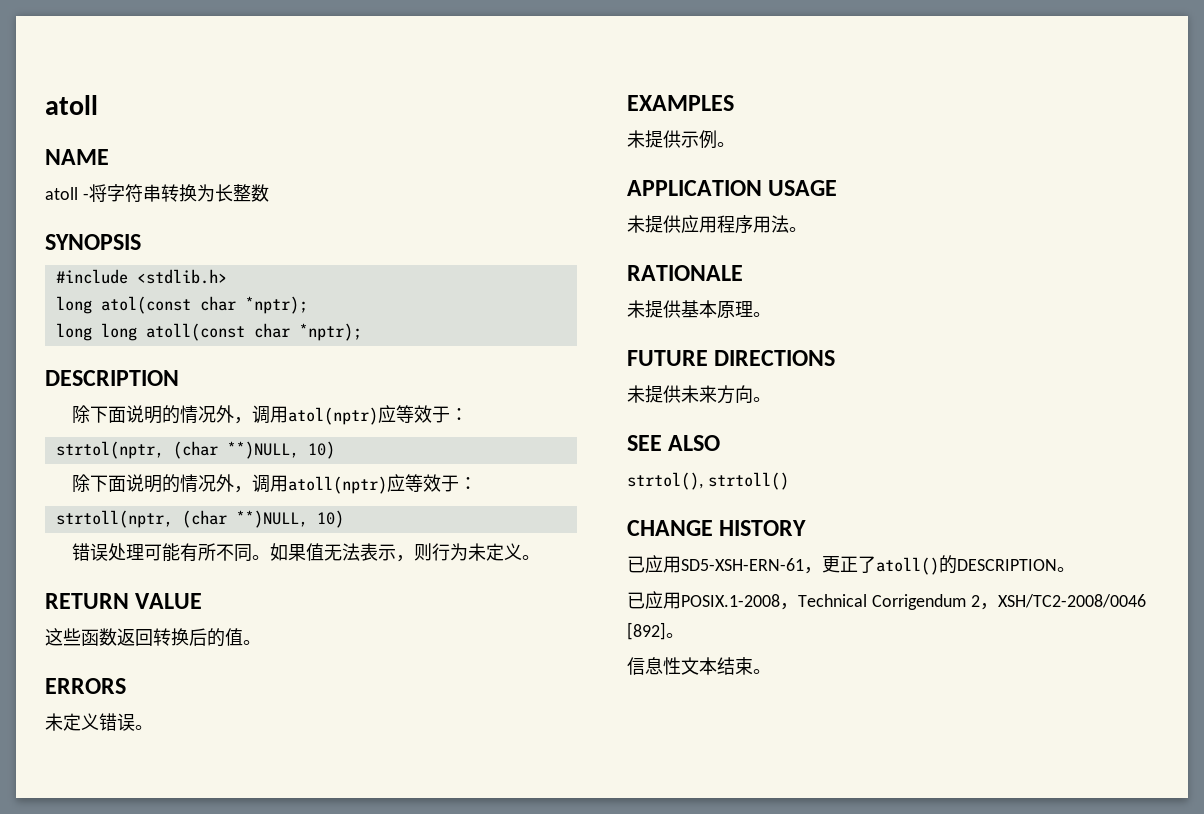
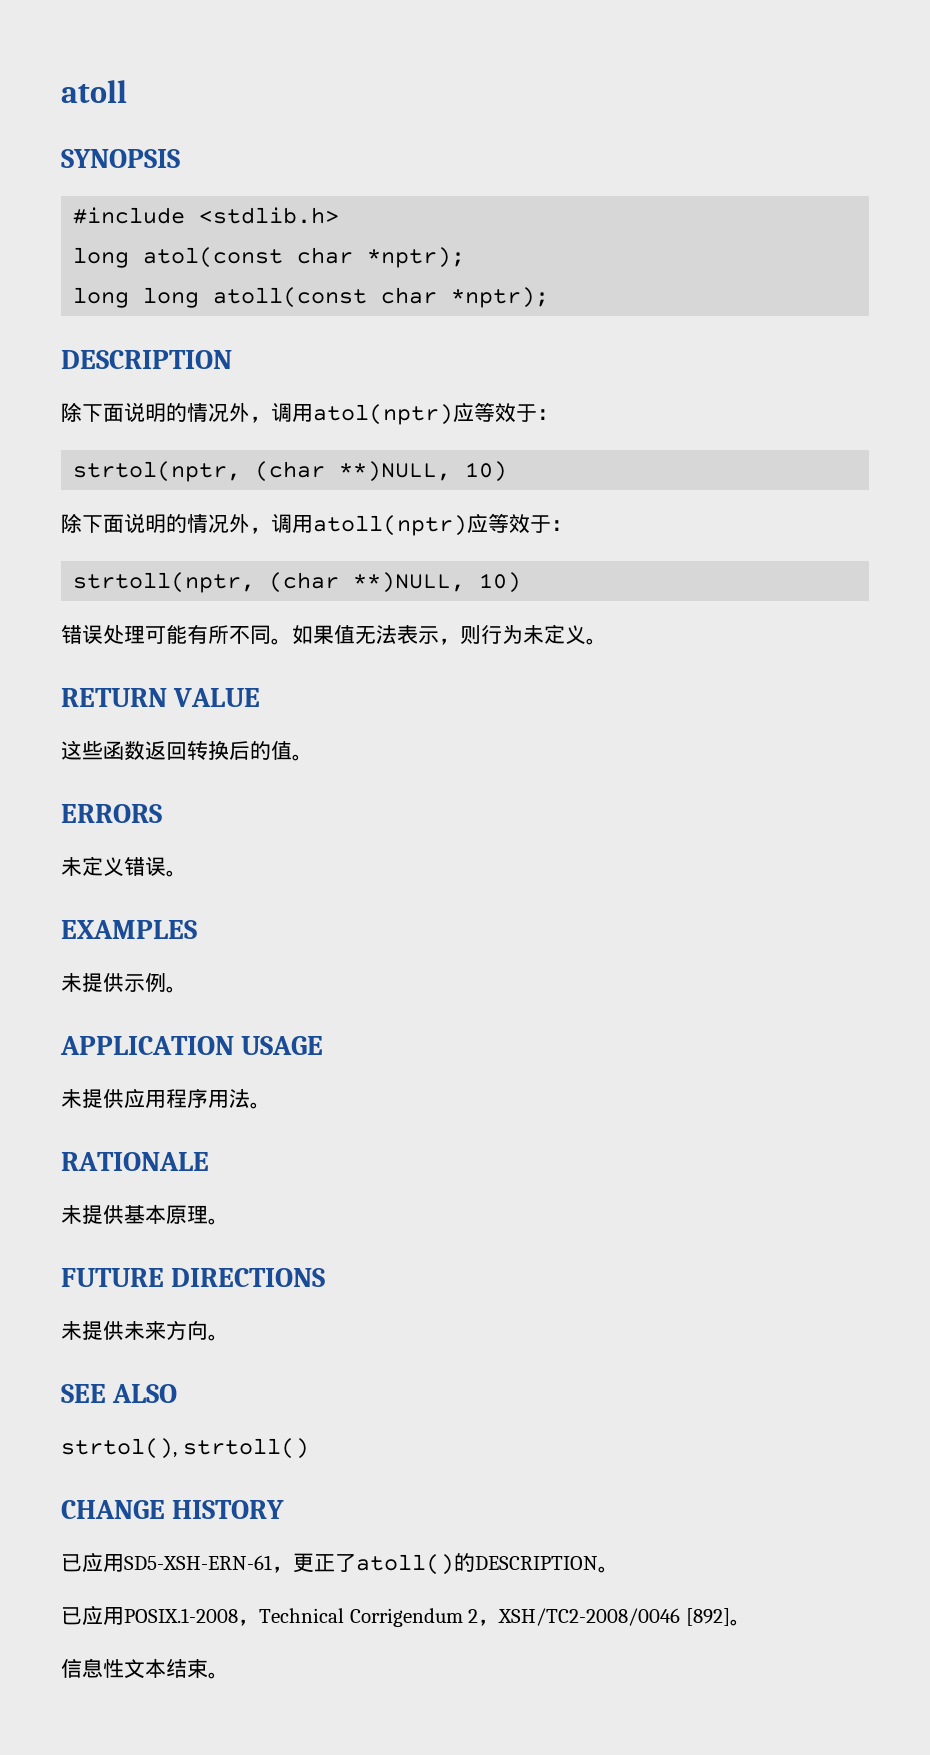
[45,95,98,115] [45,149,109,165] [45,184,269,203] atoll // NAME // atoll -将字符串转换为长整数 -> [61,80,127,103] atoll

